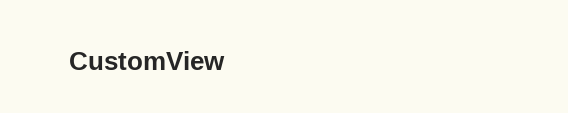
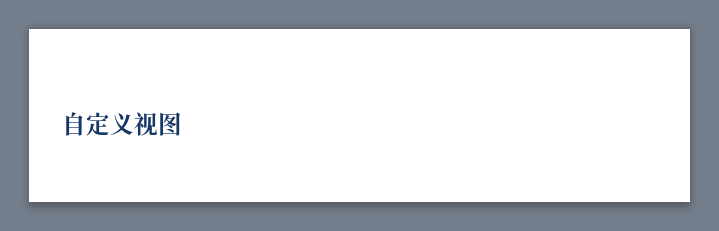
[69,51,225,70] CustomView -> [62,112,182,136] 自定义视图

